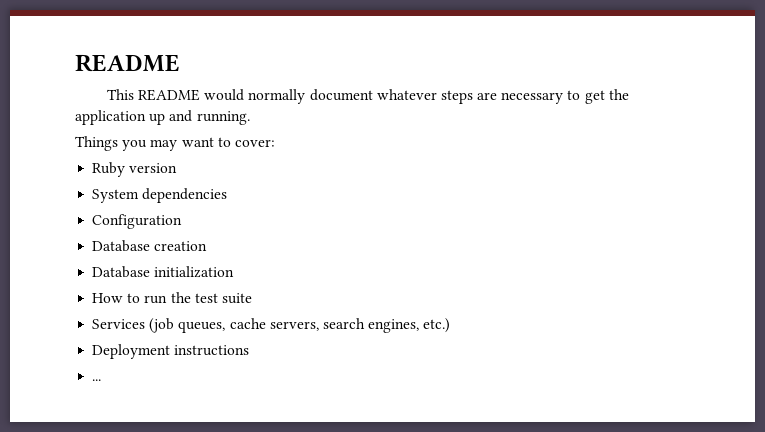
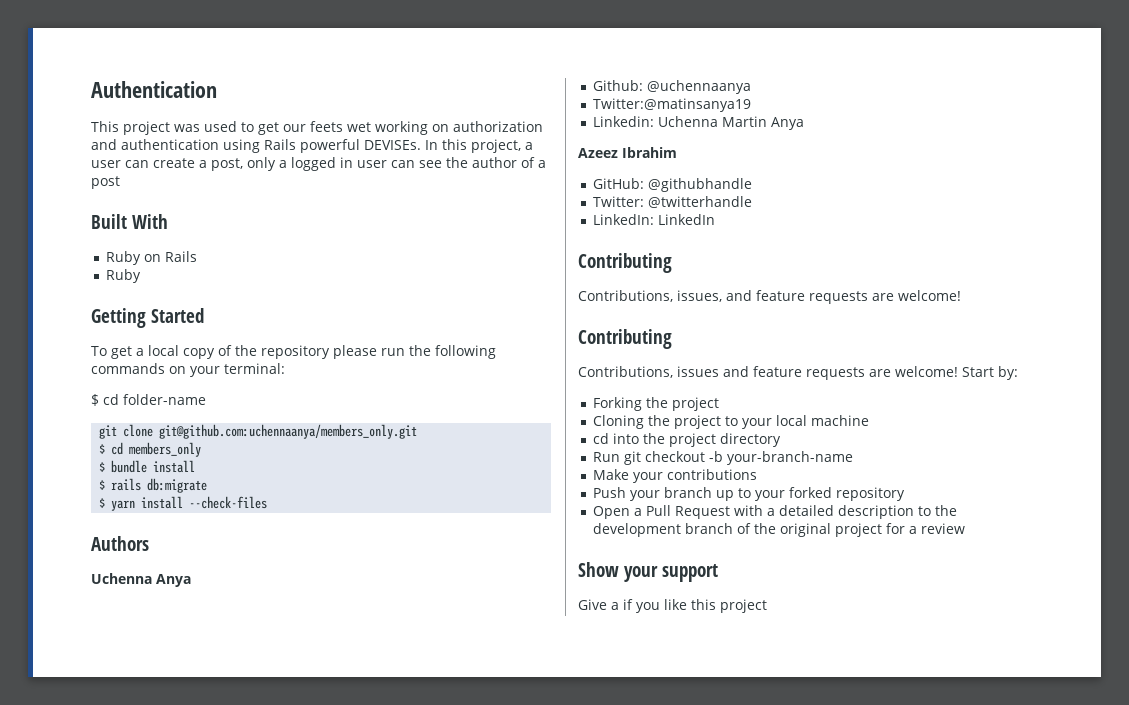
[75,54,180,72] README -> [91,81,217,98] Authentication
[137,89,629,104] [75,110,250,125] [75,136,275,151] [92,162,178,177] [92,188,228,203] [92,214,183,229] [92,240,208,252] [92,266,235,278] [92,292,252,304] [92,318,451,333] [92,344,250,359] [92,379,102,381] README would normally document whatever steps are necessary to get the application up and running. // Things you may want to cover: // Ruby version // System dependencies // Configuration // Database creation // Database initialization // How to run the test suite // Services (job queues, cache servers, search engines, etc.) // Deployment instructions // ... -> [123,121,543,135] [91,139,533,153] [91,157,546,171] [91,176,120,189] [91,214,169,229] [106,251,198,265] [106,269,142,283] [91,308,205,328] [91,345,496,359] [91,363,285,377] [91,394,206,406] [99,424,418,439] [99,442,202,457] [99,460,196,473] [99,478,208,493] [99,496,268,511] [91,536,149,551] [91,573,191,587] [593,80,752,94] [593,98,752,112] [593,116,805,130] [578,147,677,158] [593,178,753,192] [593,196,753,208] [593,214,716,225] [578,253,672,273] [578,290,961,304] [578,329,672,349] [578,366,1018,380] [593,397,720,411] [593,415,870,429] [593,433,782,447] [593,451,854,465] [593,469,758,483] [593,487,906,501] [593,505,958,519] [593,523,966,537] [578,562,719,582] [578,599,767,613] project was used to get our feets wet working on authorization and authentication using Rails powerful DEVISEs. In this project, a user can create a post, only a logged in user can see the author of a post // Built With // Ruby on Rails // Ruby // Getting Started // To get a local copy of the repository please run the following commands on your terminal: // $ cd folder-name // git clone git@github.com:uchennaanya/members_only.git // $ cd members_only // $ bundle install // $ rails db:migrate // $ yarn install --check-files // Authors // Uchenna Anya // Github: @uchennaanya // Twitter:@matinsanya19 // Linkedin: Uchenna Martin Anya // Azeez Ibrahim // GitHub: @githubhandle // Twitter: @twitterhandle // LinkedIn: LinkedIn // Contributing // Contributions, issues, and feature requests are welcome! // Contributing // Contributions, issues and feature requests are welcome! Start by: // Forking the project // Cloning the project to your local machine // cd into the project directory // Run git checkout -b your-branch-name // Make your contributions // Push your branch up to your forked repository // Open a Pull Request with a detailed description to the development branch of the original project for a review // Show your support // Give a if you like this project

